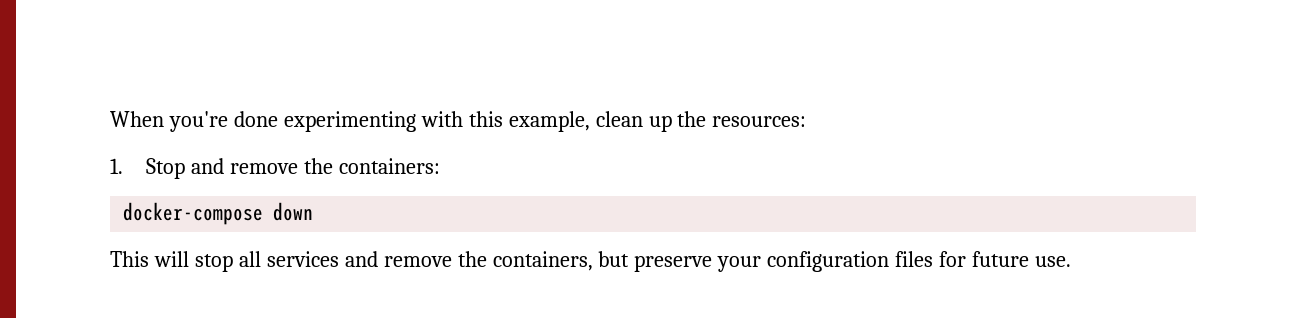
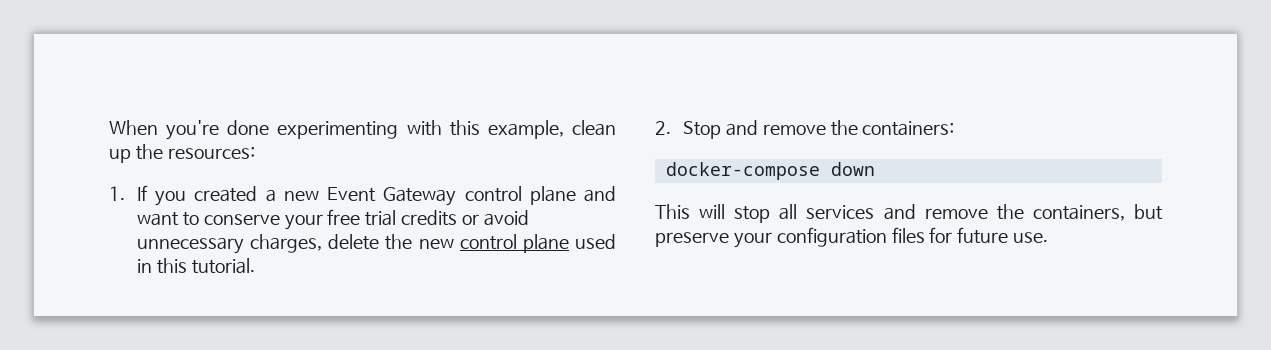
(123, 166) none -> [136,185,617,206] [136,209,529,230] [136,234,616,254] [136,258,255,274] [655,121,671,135] If you created a new Event Gateway control plane and want to conserve your free trial credits or avoid unnecessary charges, delete the new control plane used in this tutorial. // 2.

